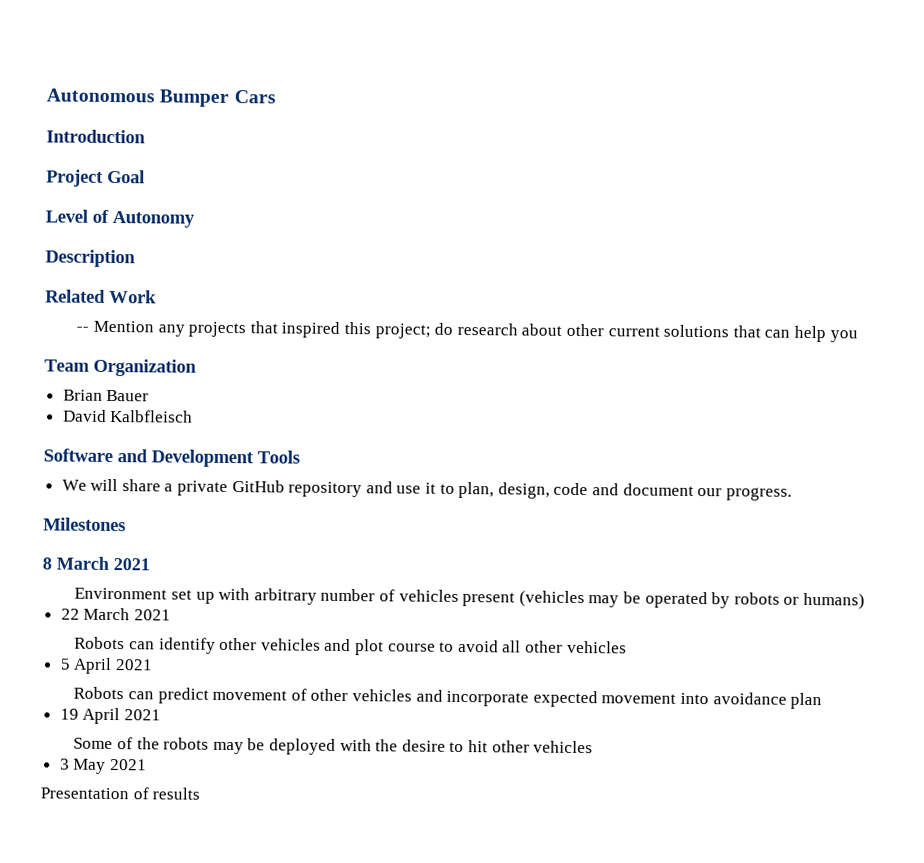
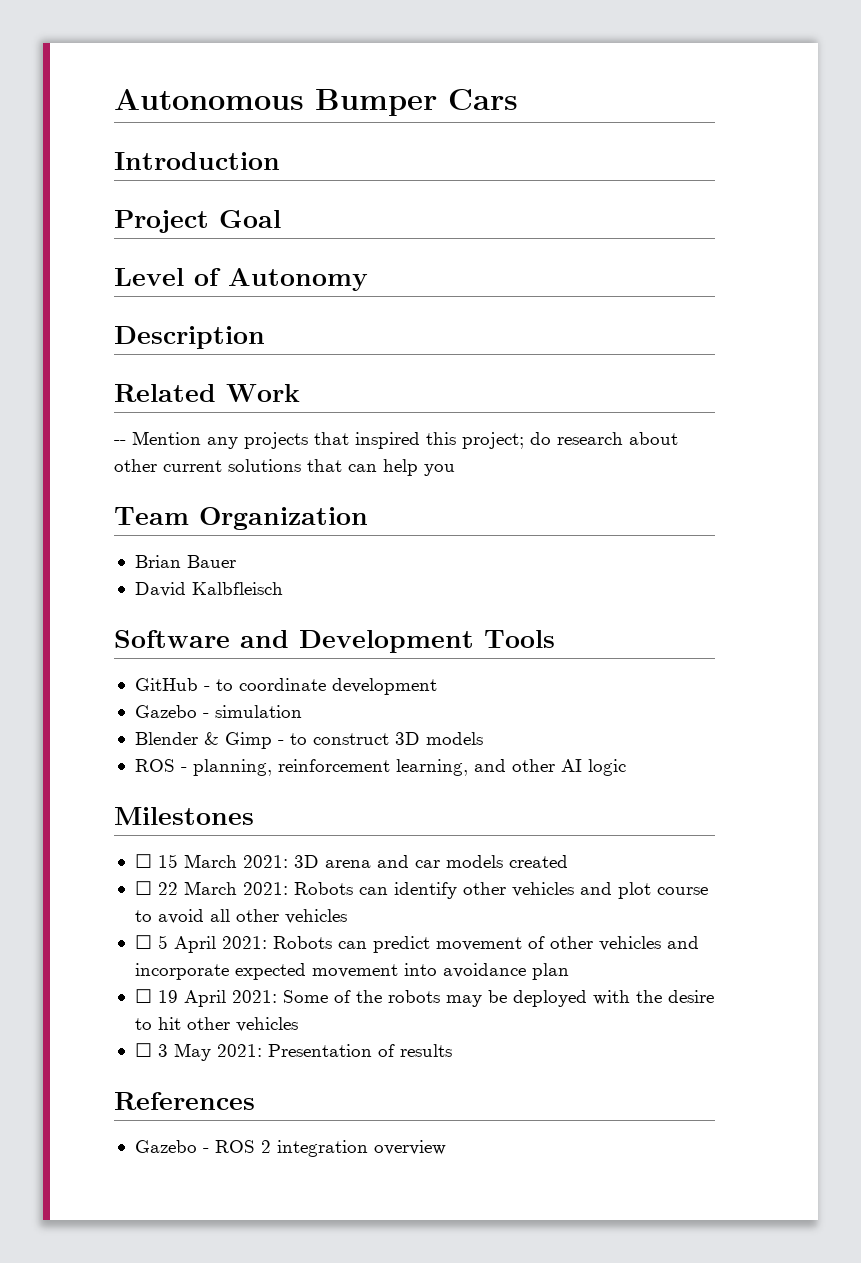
[61,478,792,501] [43,517,126,532] [42,556,150,571] [74,587,865,610] We will share a private GitHub repository and use it to plan, design, code and document our progress. // Milestones // 8 March 2021 // Environment set up with arbitrary number of vehicles present (vehicles may be operated by robots or humans) // -> [134,678,437,695] [134,705,302,718] [134,732,483,749] [134,759,626,776] [114,807,254,825] [134,854,568,868] [134,881,152,895] GitHub - to coordinate development // Gazebo - simulation // Blender & Gimp - to construct 3D models // ROS - planning, reinforcement learning, and other AI logic // Milestones // ☐ 15 March 2021: 3D arena and car models created // ☐
[133,609,171,621] 2021 // -> [242,882,288,895] 2021:
(627, 647) none -> [134,935,152,949] ☐
[114,659,153,671] 2021 // -> [221,936,267,949] 2021:
(823, 701) none -> [134,989,152,1003] ☐
[123,709,161,721] 2021 // -> [231,990,277,1003] 2021:
(594, 747) none -> [134,1043,152,1057] ☐
[109,758,147,771] 2021 // -> [216,1044,262,1057] 2021:
(201, 793) none -> [114,1092,255,1110] [134,1140,446,1157] // References // Gazebo - ROS 2 integration overview

